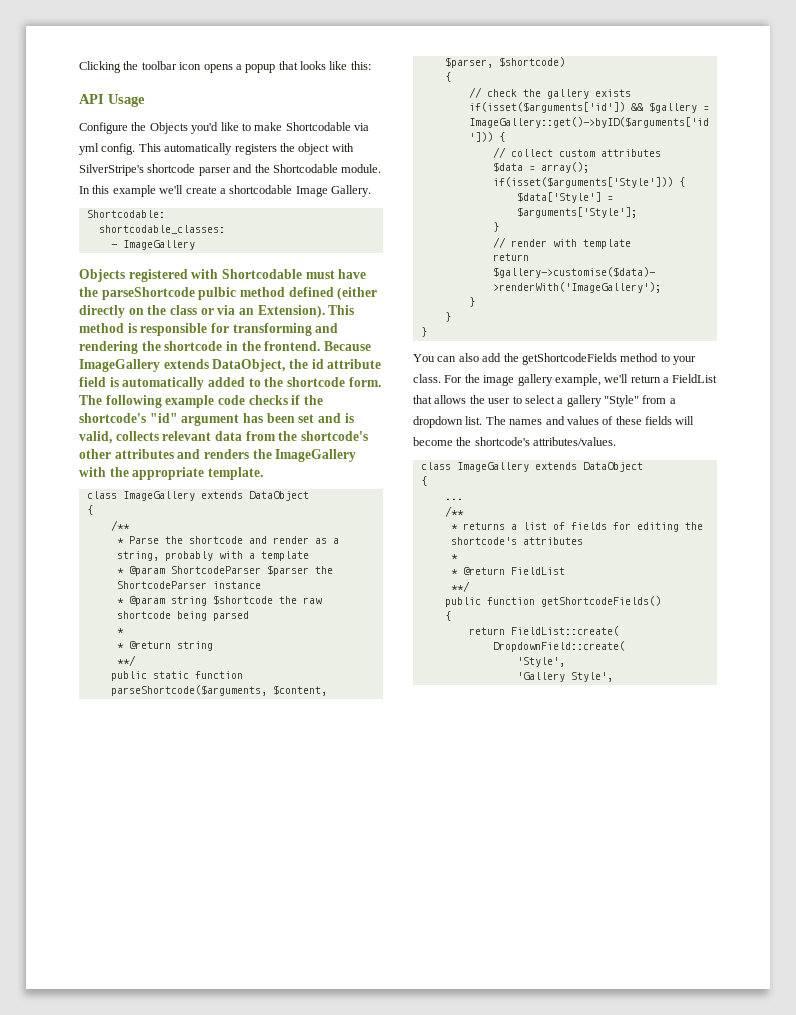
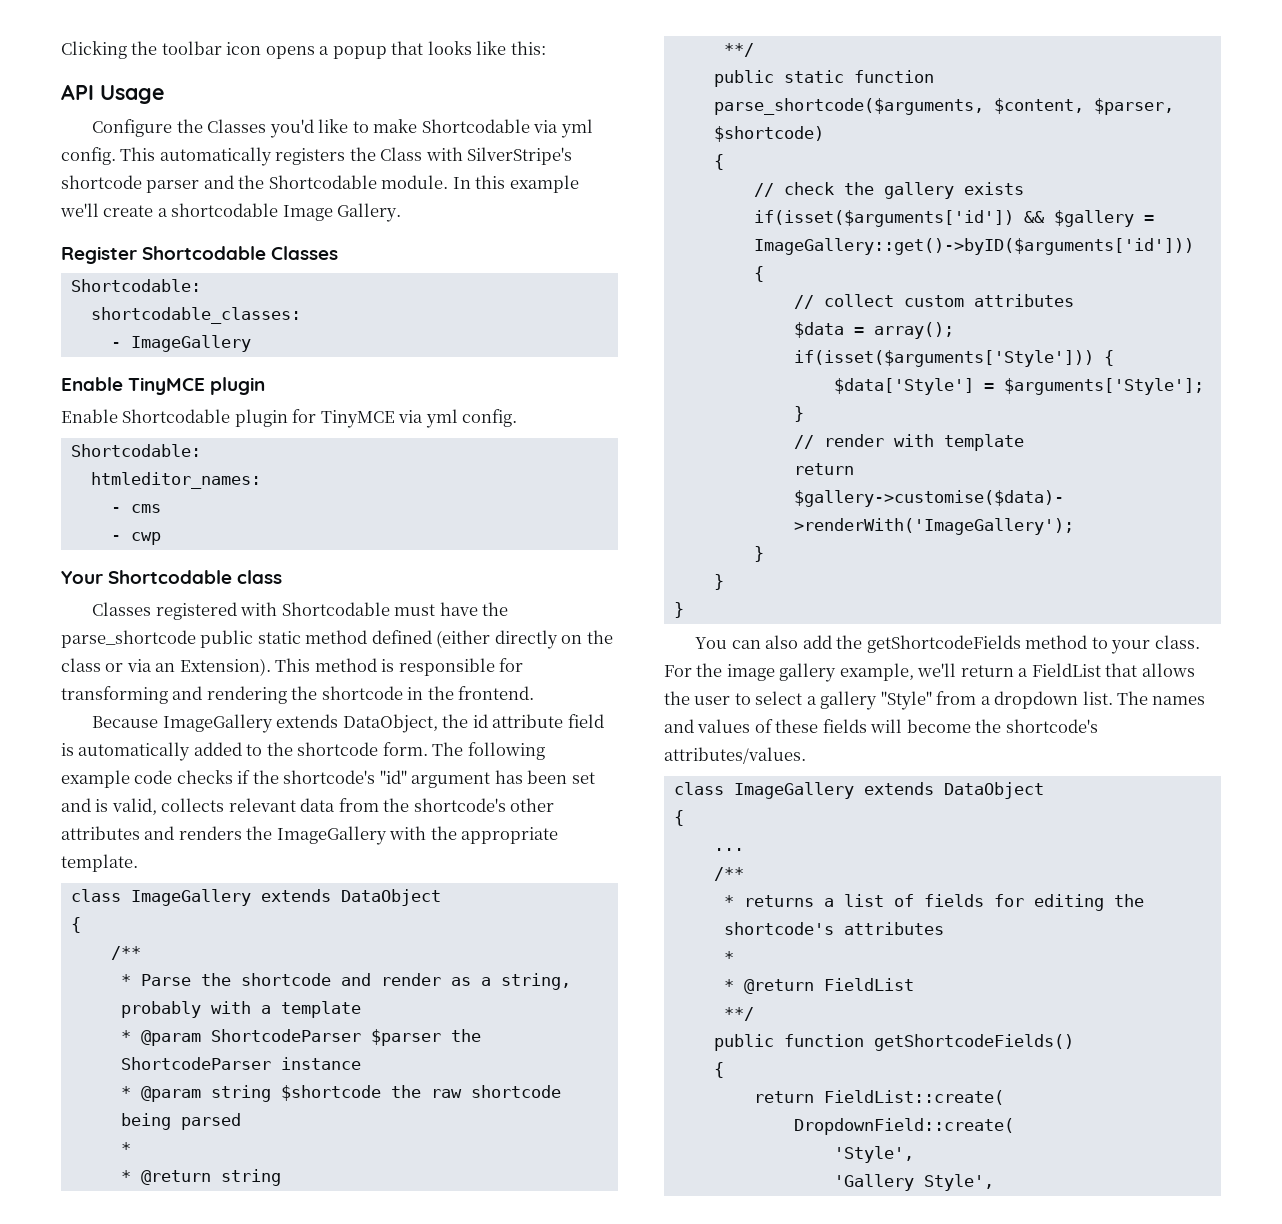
[149,122,188,134] Objects -> [207,119,267,133] Classes
[298,143,330,155] object -> [380,147,423,161] Class
(371, 191) none -> [61,246,339,264] // Register Shortcodable Classes
[79,269,125,282] Objects -> [61,377,266,395] [61,409,518,428] [70,444,201,457] [90,472,261,489] [110,504,161,513] [110,532,161,545] [61,570,283,584] [92,602,152,616] Enable TinyMCE plugin // Enable Shortcodable plugin for TinyMCE via yml config. // Shortcodable: // htmleditor_names: // - cms // - cwp // Your Shortcodable class // Classes
[101,287,237,300] parseShortcode pulbic -> [61,630,301,648] parse_shortcode public static
(321, 346) none -> (535, 693) //
[110,685,267,696] parseShortcode($arguments, -> [713,98,984,115] parse_shortcode($arguments,

